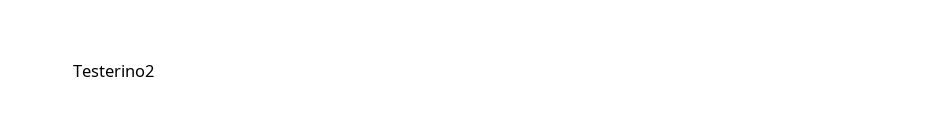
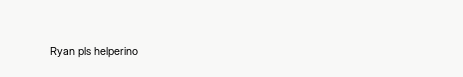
[73,65,154,77] Testerino2 -> [50,47,138,58] Ryan pls helperino

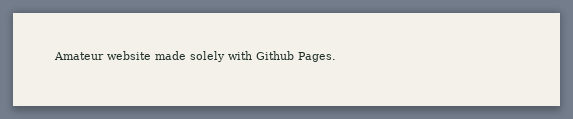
[50,47,138,58] Ryan pls helperino -> [54,51,336,62] Amateur website made solely with Github Pages.

